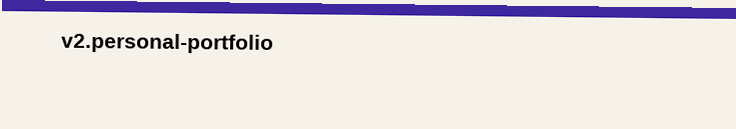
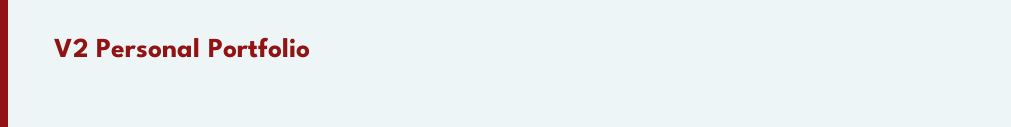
[61,32,274,54] v2.personal-portfolio -> [54,37,310,58] V2 Personal Portfolio

